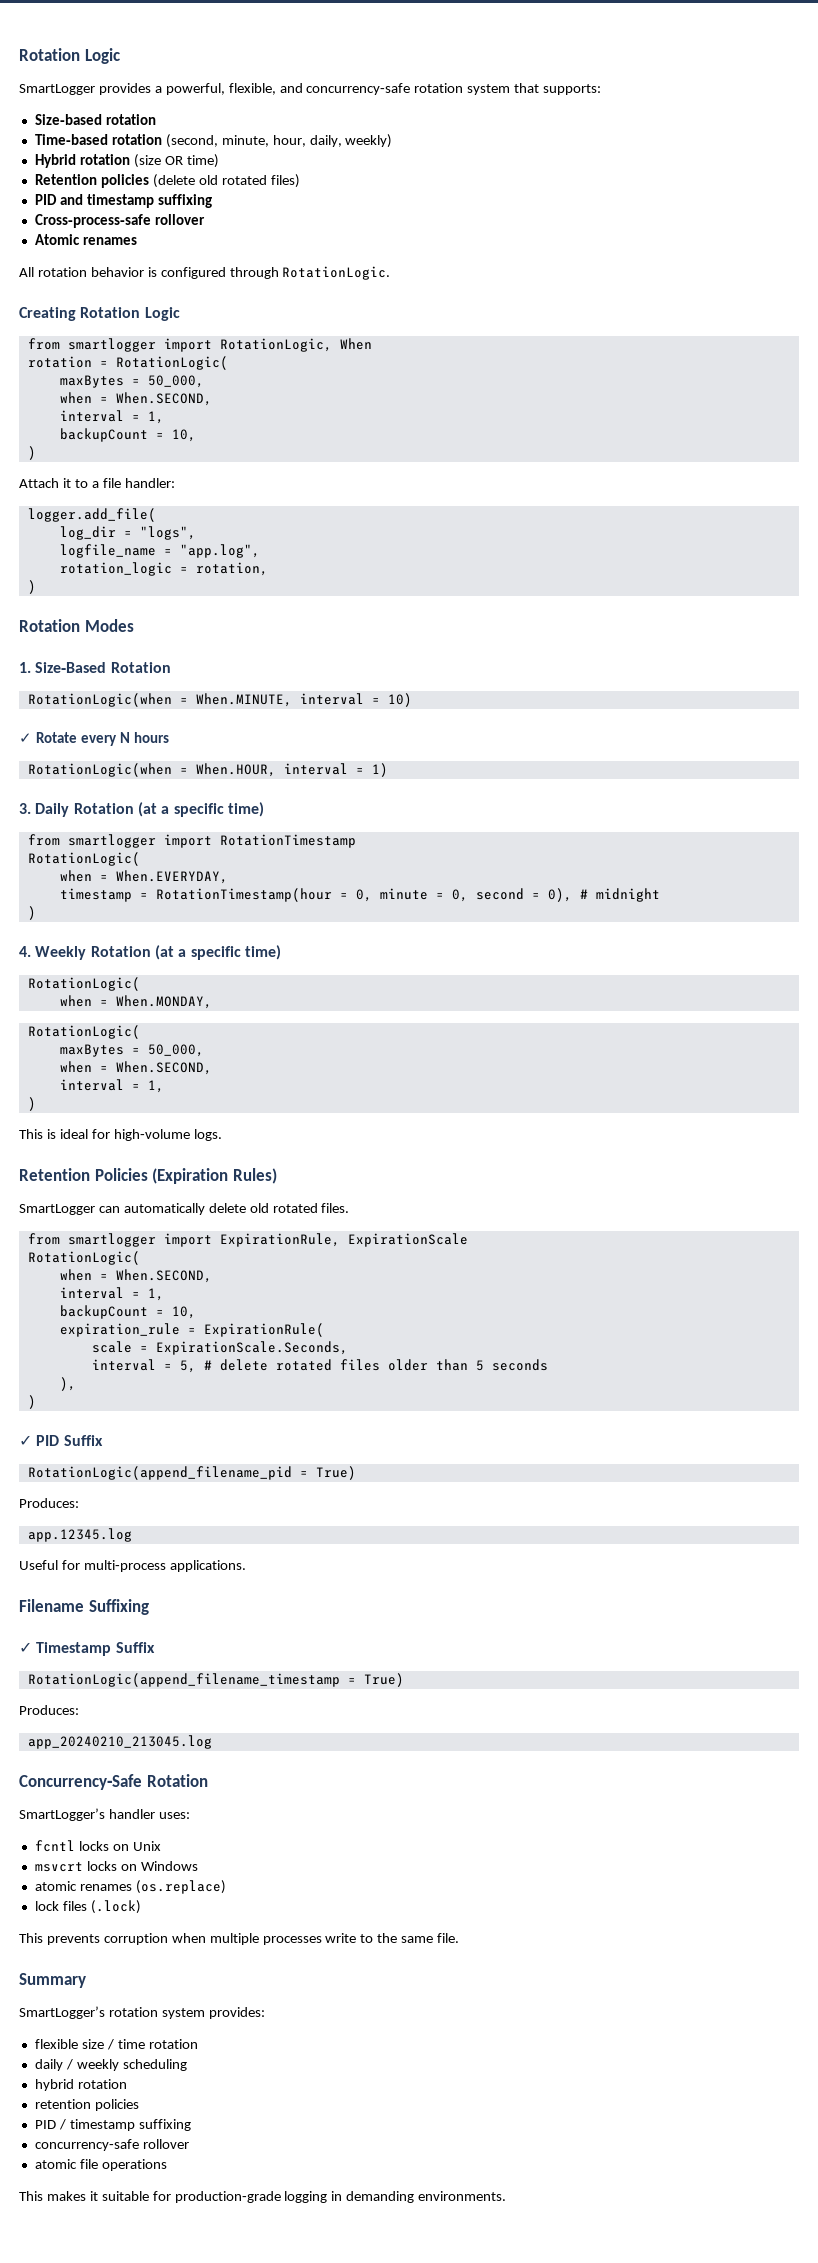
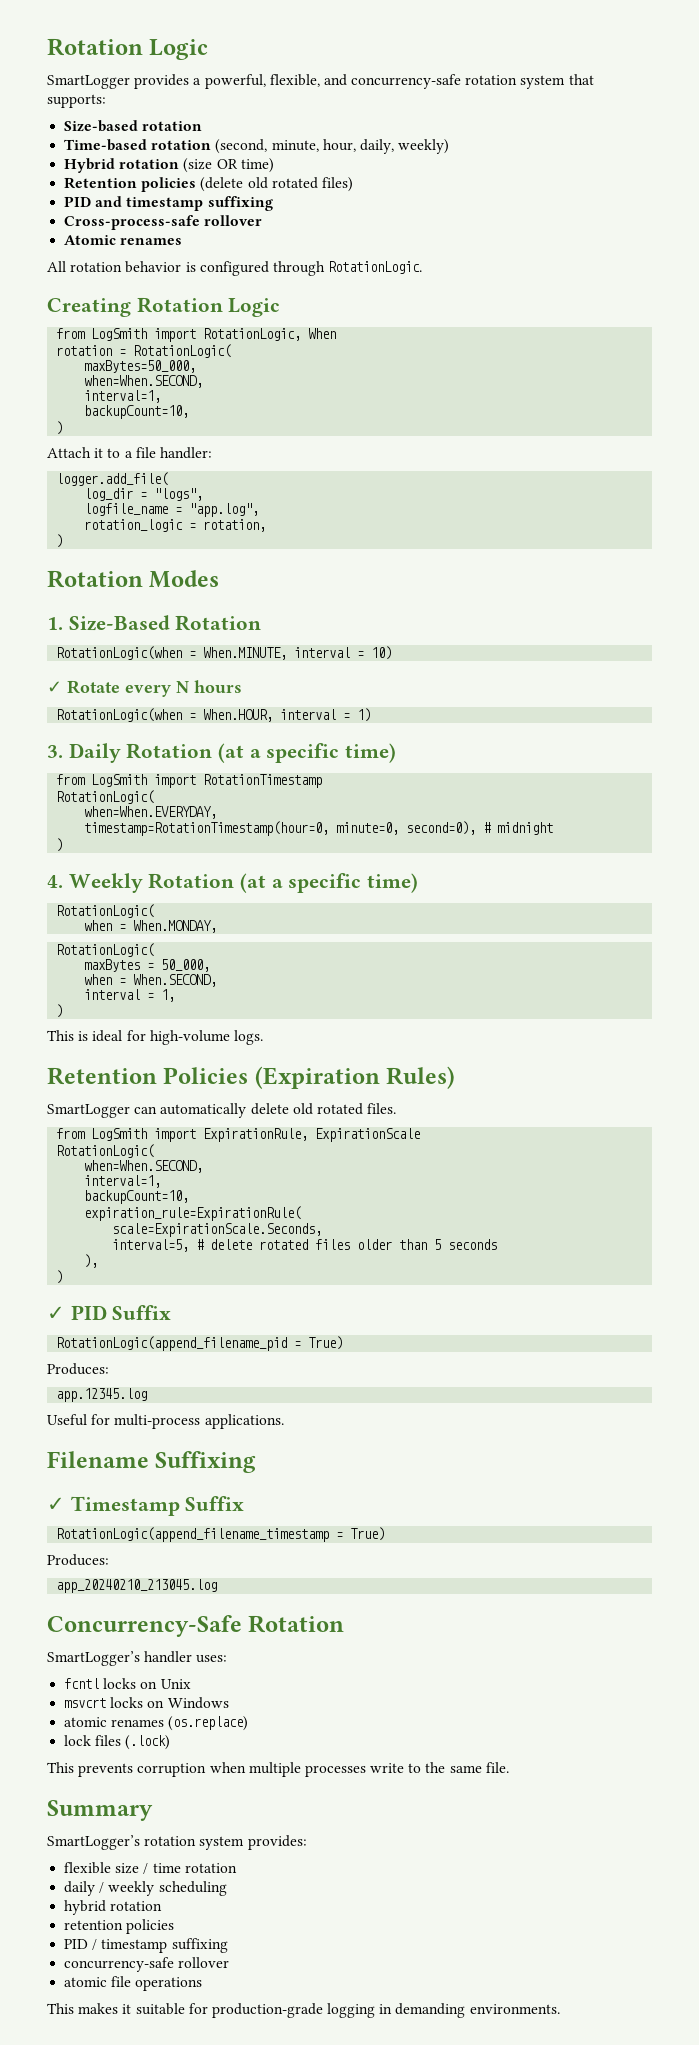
[67,338,156,352] smartlogger -> [91,328,148,341] LogSmith
[59,375,204,388] [59,392,212,406] [59,410,164,424] [59,428,196,442] maxBytes = 50_000, // when = When.SECOND, // interval = 1, // backupCount = 10, -> [84,360,197,373] [84,375,204,388] [84,390,162,403] [84,405,190,419] maxBytes=50_000, // when=When.SECOND, // interval=1, // backupCount=10,
[67,834,156,848] smartlogger -> [91,774,148,787] LogSmith
[59,870,228,884] [59,888,572,902] when = When.EVERYDAY, // timestamp = RotationTimestamp(hour = 0, minute = 0, second = 0), -> [84,806,218,819] [84,821,477,836] when=When.EVERYDAY, // timestamp=RotationTimestamp(hour=0, minute=0, second=0),
[67,1233,156,1247] smartlogger -> [91,1128,148,1141] LogSmith
[59,1269,212,1283] [59,1287,164,1301] [59,1305,196,1319] [59,1323,324,1337] [91,1341,348,1355] [91,1359,196,1373] when = When.SECOND, // interval = 1, // backupCount = 10, // expiration_rule = ExpirationRule( // scale = ExpirationScale.Seconds, // interval = 5, -> [84,1160,204,1173] [84,1175,162,1188] [84,1190,190,1204] [84,1206,302,1221] [112,1223,323,1237] [112,1239,190,1252] when=When.SECOND, // interval=1, // backupCount=10, // expiration_rule=ExpirationRule( // scale=ExpirationScale.Seconds, // interval=5,

